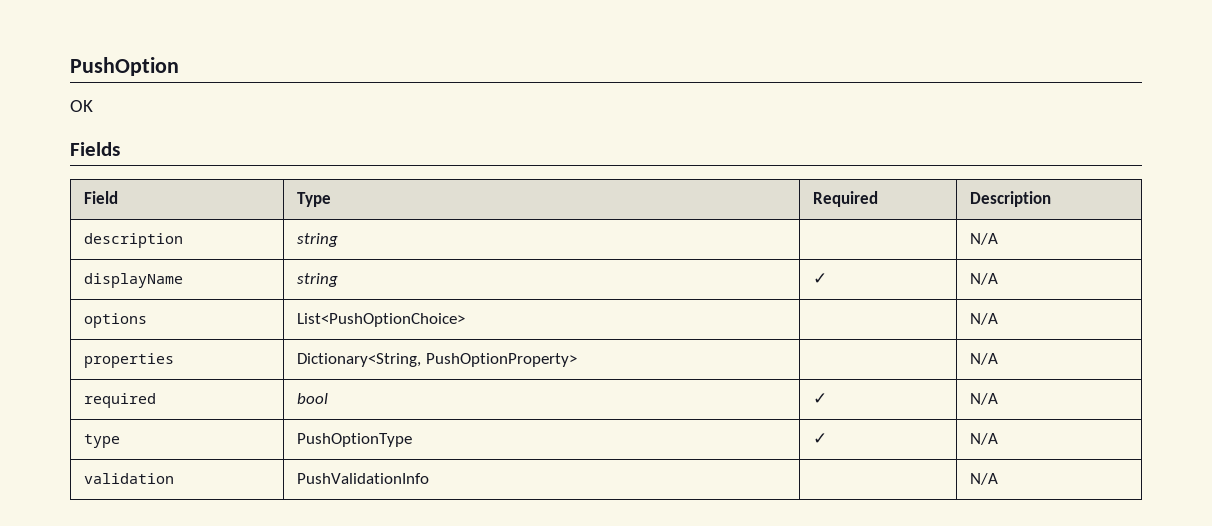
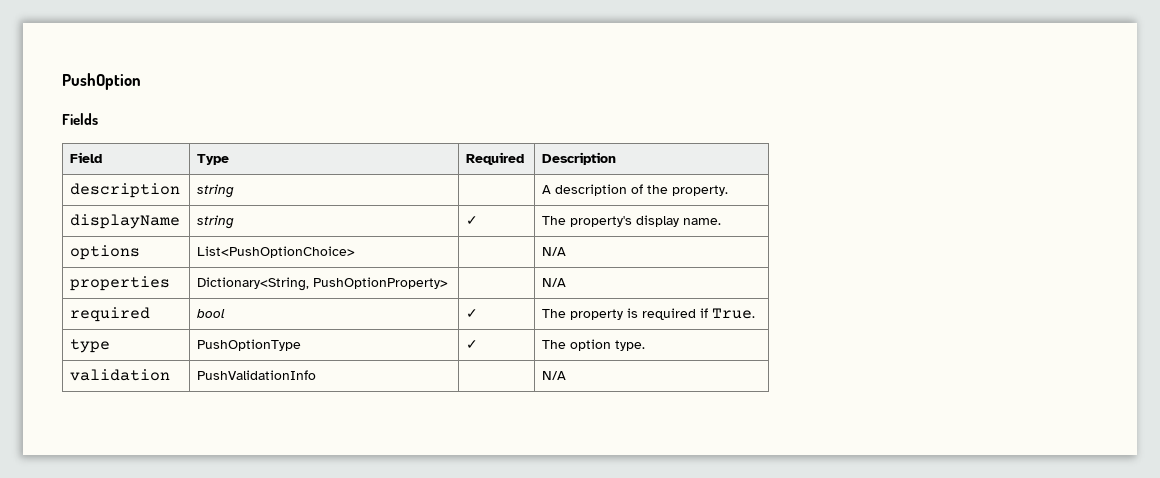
[70,100,93,112] // OK -> (141, 81) none
[970,233,999,245] N/A -> [542,184,729,196] A description of the property.
[970,273,999,285] N/A -> [542,215,722,227] The property's display name.
[970,393,999,405] N/A -> [542,308,756,320] The property is required if True.
[970,433,999,445] N/A -> [542,339,646,351] The option type.

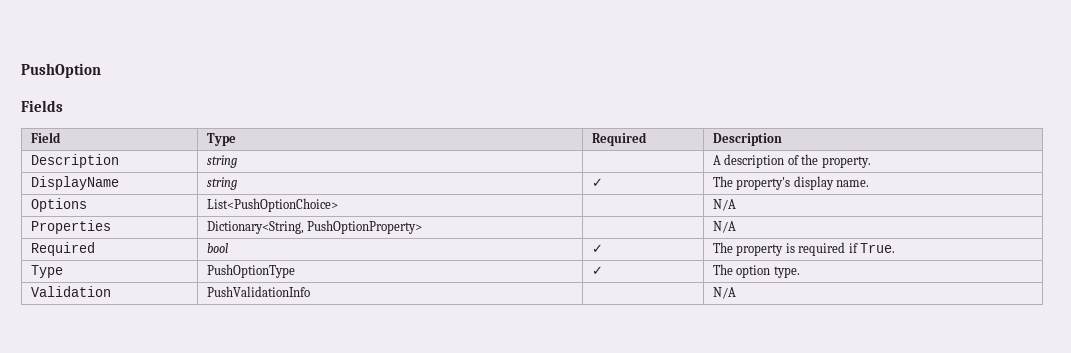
[70,183,181,198] description -> [30,154,119,168] Description
[70,214,181,229] displayName -> [30,176,119,190] DisplayName
[70,245,141,260] options -> [30,198,87,212] Options
[70,276,171,291] properties -> [30,220,111,234] Properties
[70,307,151,322] required -> [30,242,95,256] Required
[70,339,111,353] type -> [30,265,63,278] Type
[70,369,171,381] validation -> [30,286,111,297] Validation

